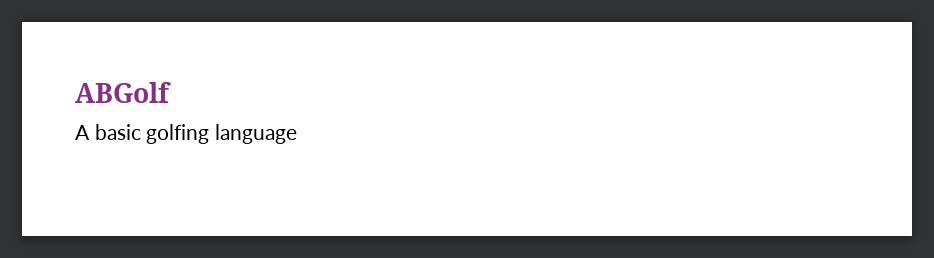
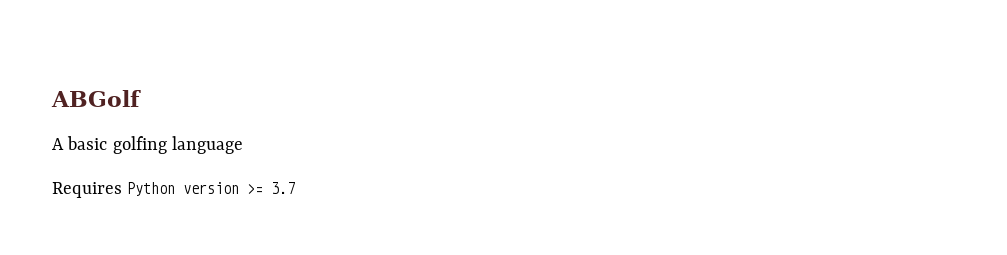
(298, 134) none -> [52,182,296,198] // Requires Python version >= 3.7

